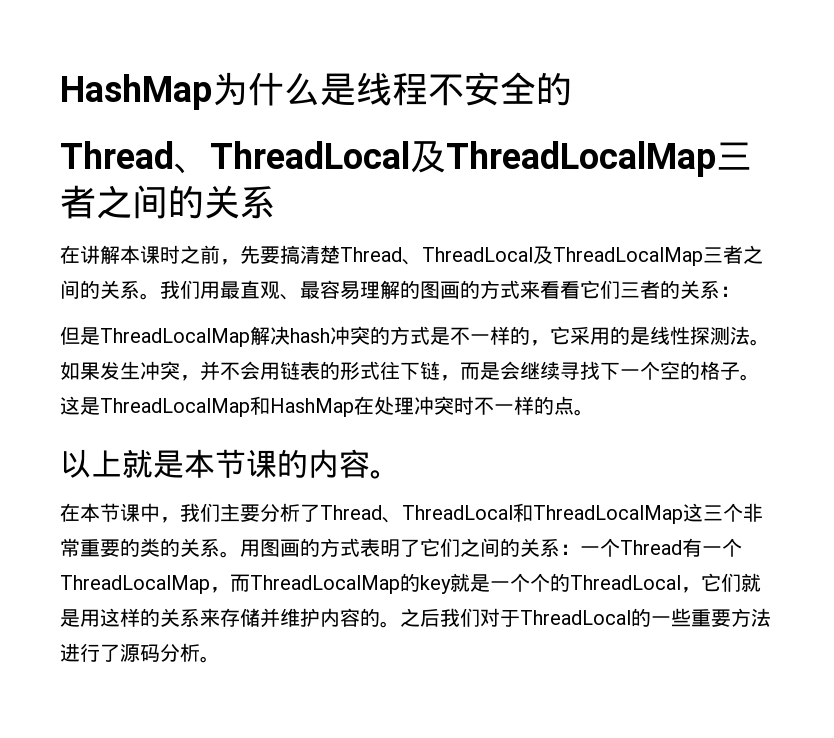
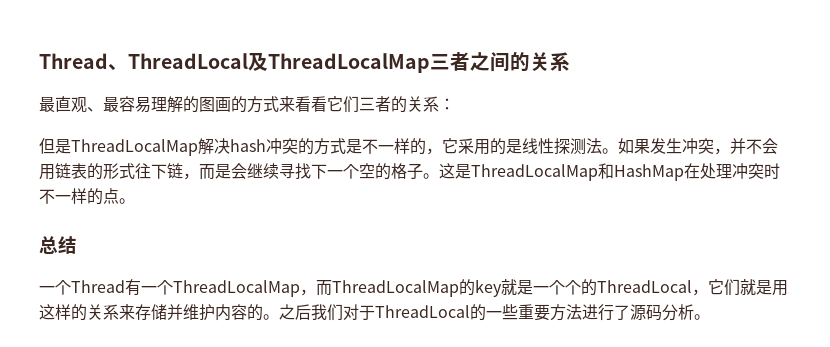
[60,72,572,110] HashMap为什么是线程不安全的 // -> (39, 61) none
[60,245,763,266] [60,280,220,300] 在讲解本课时之前，先要搞清楚Thread、ThreadLocal及ThreadLocalMap三者之间的关系。我们用 -> (570, 61) none
[60,449,401,479] [60,503,763,524] [60,538,580,558] 以上就是本节课的内容。 // 在本节课中，我们主要分析了Thread、ThreadLocal和ThreadLocalMap这三个非常重要的类的关系。用图画的方式表明了它们之间的关系： -> [39,236,77,254] 总结 //

